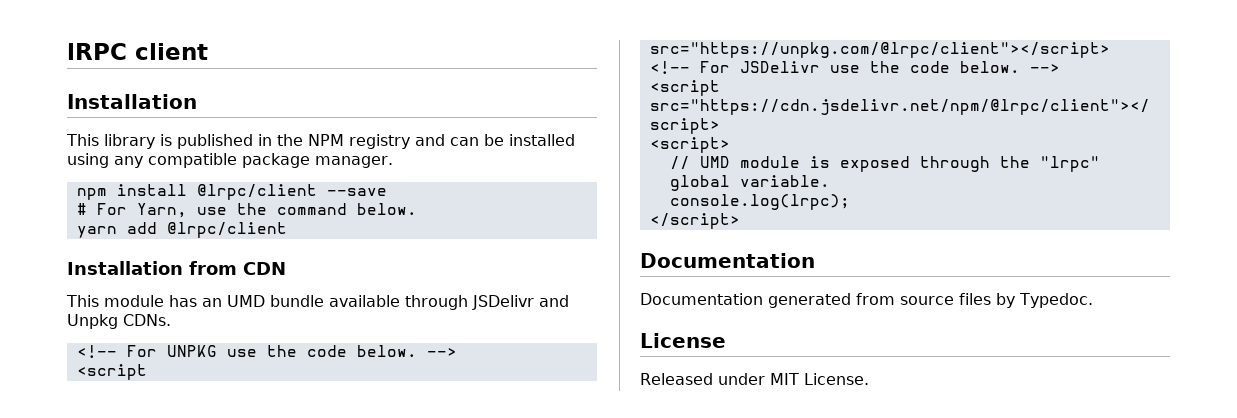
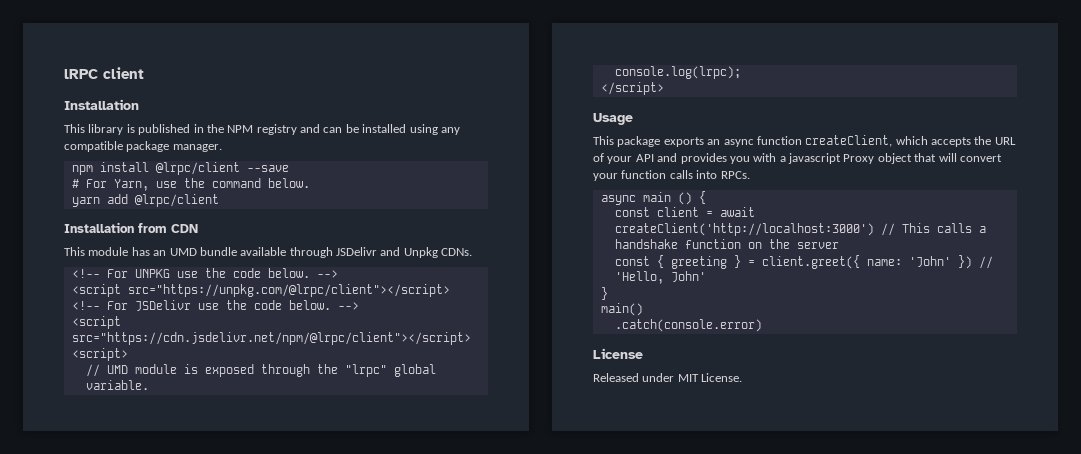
[640,253,815,268] [640,293,1093,308] Documentation // Documentation generated from source files by Typedoc. -> [593,113,633,125] [593,135,1016,147] [593,153,1002,164] [593,170,750,181] [600,191,706,205] [614,207,755,217] [614,223,986,236] [614,239,839,249] [614,255,993,269] [614,271,706,284] [600,287,608,300] [600,303,643,316] [614,319,762,332] Usage // This package exports an async function createClient, which accepts the URL of your API and provides you with a javascript Proxy object that will convert your function calls into RPCs. // async main () { // const client = await createClient('http://localhost:3000') // This calls a handshake function on the server // const { greeting } = client.greet({ name: 'John' }) // 'Hello, John' // } // main() // .catch(console.error)

